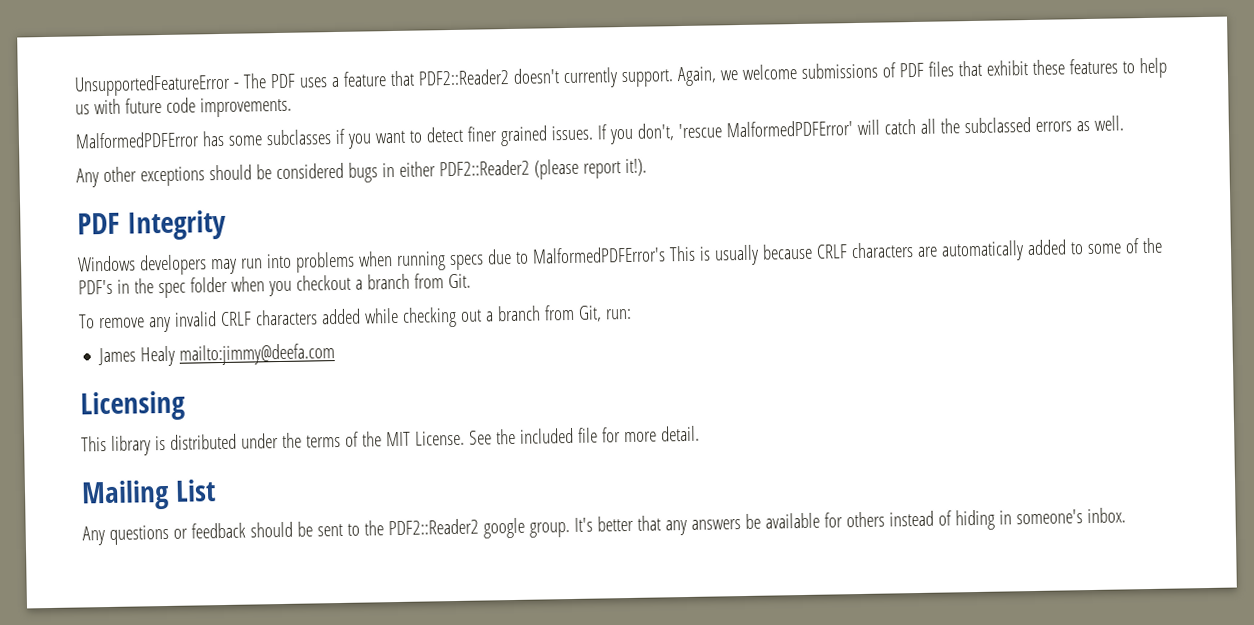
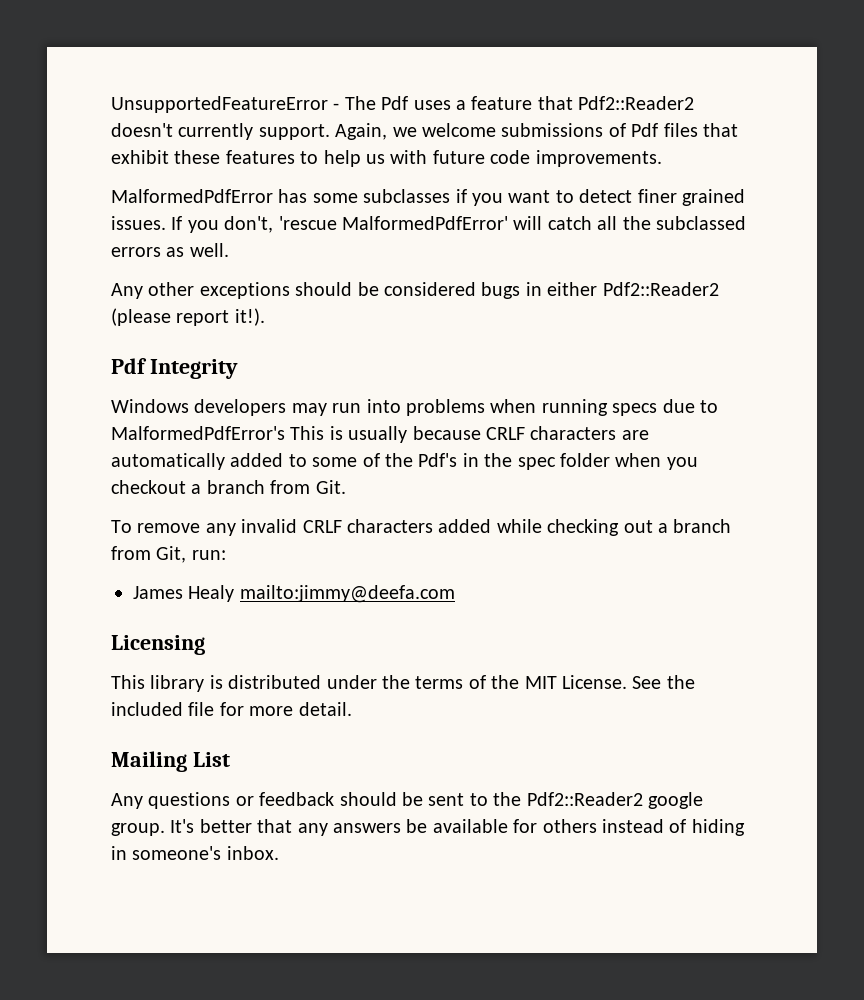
[269,73,296,89] PDF -> [381,96,409,110] Pdf
[417,69,510,86] PDF2::Reader2 -> [578,96,695,110] Pdf2::Reader2
[898,62,924,78] PDF -> [631,123,659,137] Pdf
[75,131,200,149] MalformedPDFError -> [111,189,273,203] MalformedPdfError
[725,120,853,138] MalformedPDFError' -> [342,216,508,230] MalformedPdfError'
[438,159,530,177] PDF2::Reader2 -> [602,282,719,296] Pdf2::Reader2
[77,212,120,235] PDF -> [111,358,147,374] Pdf
[531,246,666,264] MalformedPDFError's -> [111,426,285,440] MalformedPdfError's
[78,279,113,295] PDF's -> [418,453,458,467] Pdf's
[387,518,479,536] PDF2::Reader2 -> [526,792,643,806] Pdf2::Reader2

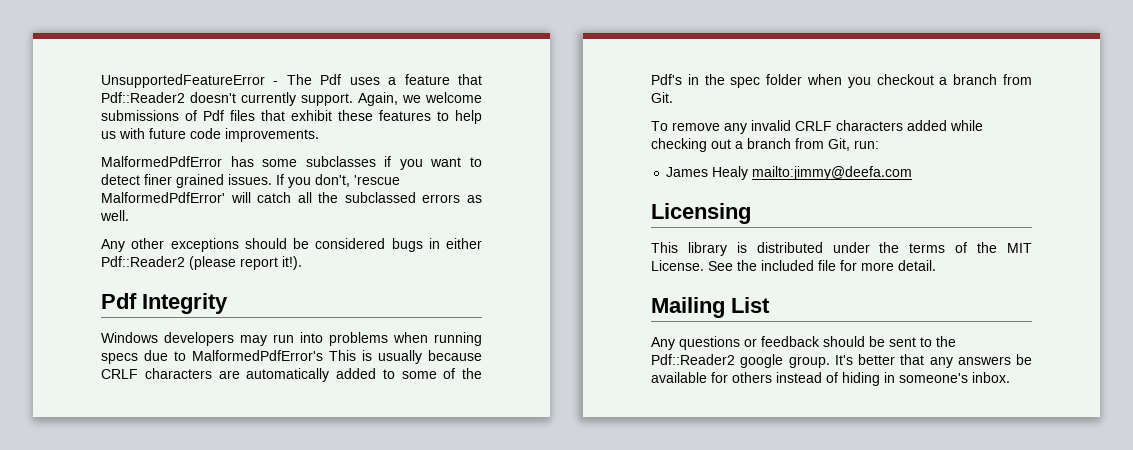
[578,96,695,110] Pdf2::Reader2 -> [101,92,185,103] Pdf::Reader2
[602,282,719,296] Pdf2::Reader2 -> [101,256,185,267] Pdf::Reader2
[526,792,643,806] Pdf2::Reader2 -> [651,354,735,365] Pdf::Reader2

